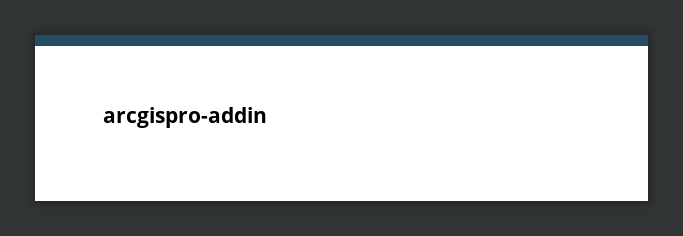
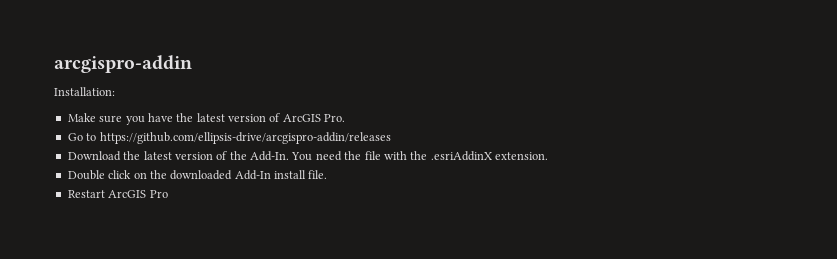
(267, 117) none -> [54,87,115,96] [67,113,346,125] [67,132,391,144] [67,151,548,161] [67,170,328,180] [67,190,168,198] // Installation: // Make sure you have the latest version of ArcGIS Pro. // Go to https://github.com/ellipsis-drive/arcgispro-addin/releases // Download the latest version of the Add-In. You need the file with the .esriAddinX extension. // Double click on the downloaded Add-In install file. // Restart ArcGIS Pro

